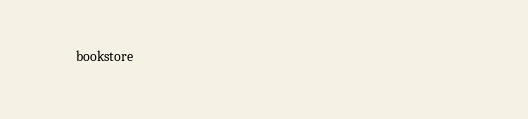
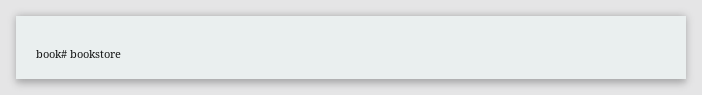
(76, 55) none -> [36,50,67,58] book#

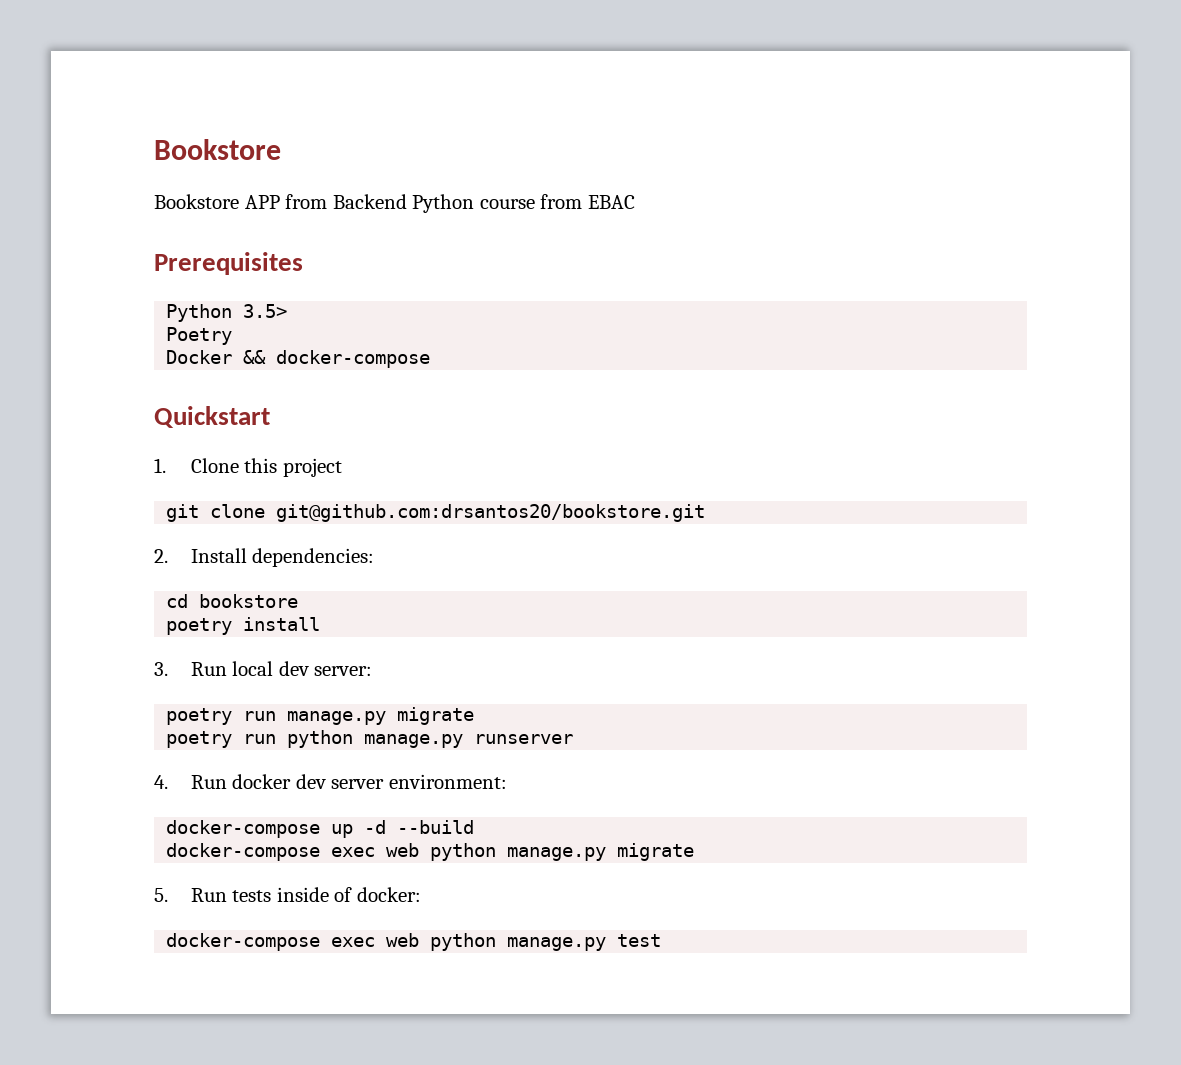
[36,50,121,58] book# bookstore -> [154,139,281,160] [154,194,635,213] [154,252,303,275] [166,304,288,322] [166,327,233,345] [166,350,431,368] [154,406,270,428] [154,458,342,477] [166,504,706,522] [154,548,375,567] [166,594,299,608] [166,617,321,635] [154,661,373,676] [166,707,475,725] [166,730,574,748] [154,774,507,789] [166,820,475,838] [166,843,695,861] [154,887,421,902] [166,933,662,951] Bookstore // Bookstore APP from Backend Python course from EBAC // Prerequisites // Python 3.5> // Poetry // Docker && docker-compose // Quickstart // 1. Clone this project // git clone git@github.com:drsantos20/bookstore.git // 2. Install dependencies: // cd bookstore // poetry install // 3. Run local dev server: // poetry run manage.py migrate // poetry run python manage.py runserver // 4. Run docker dev server environment: // docker-compose up -d --build // docker-compose exec web python manage.py migrate // 5. Run tests inside of docker: // docker-compose exec web python manage.py test

